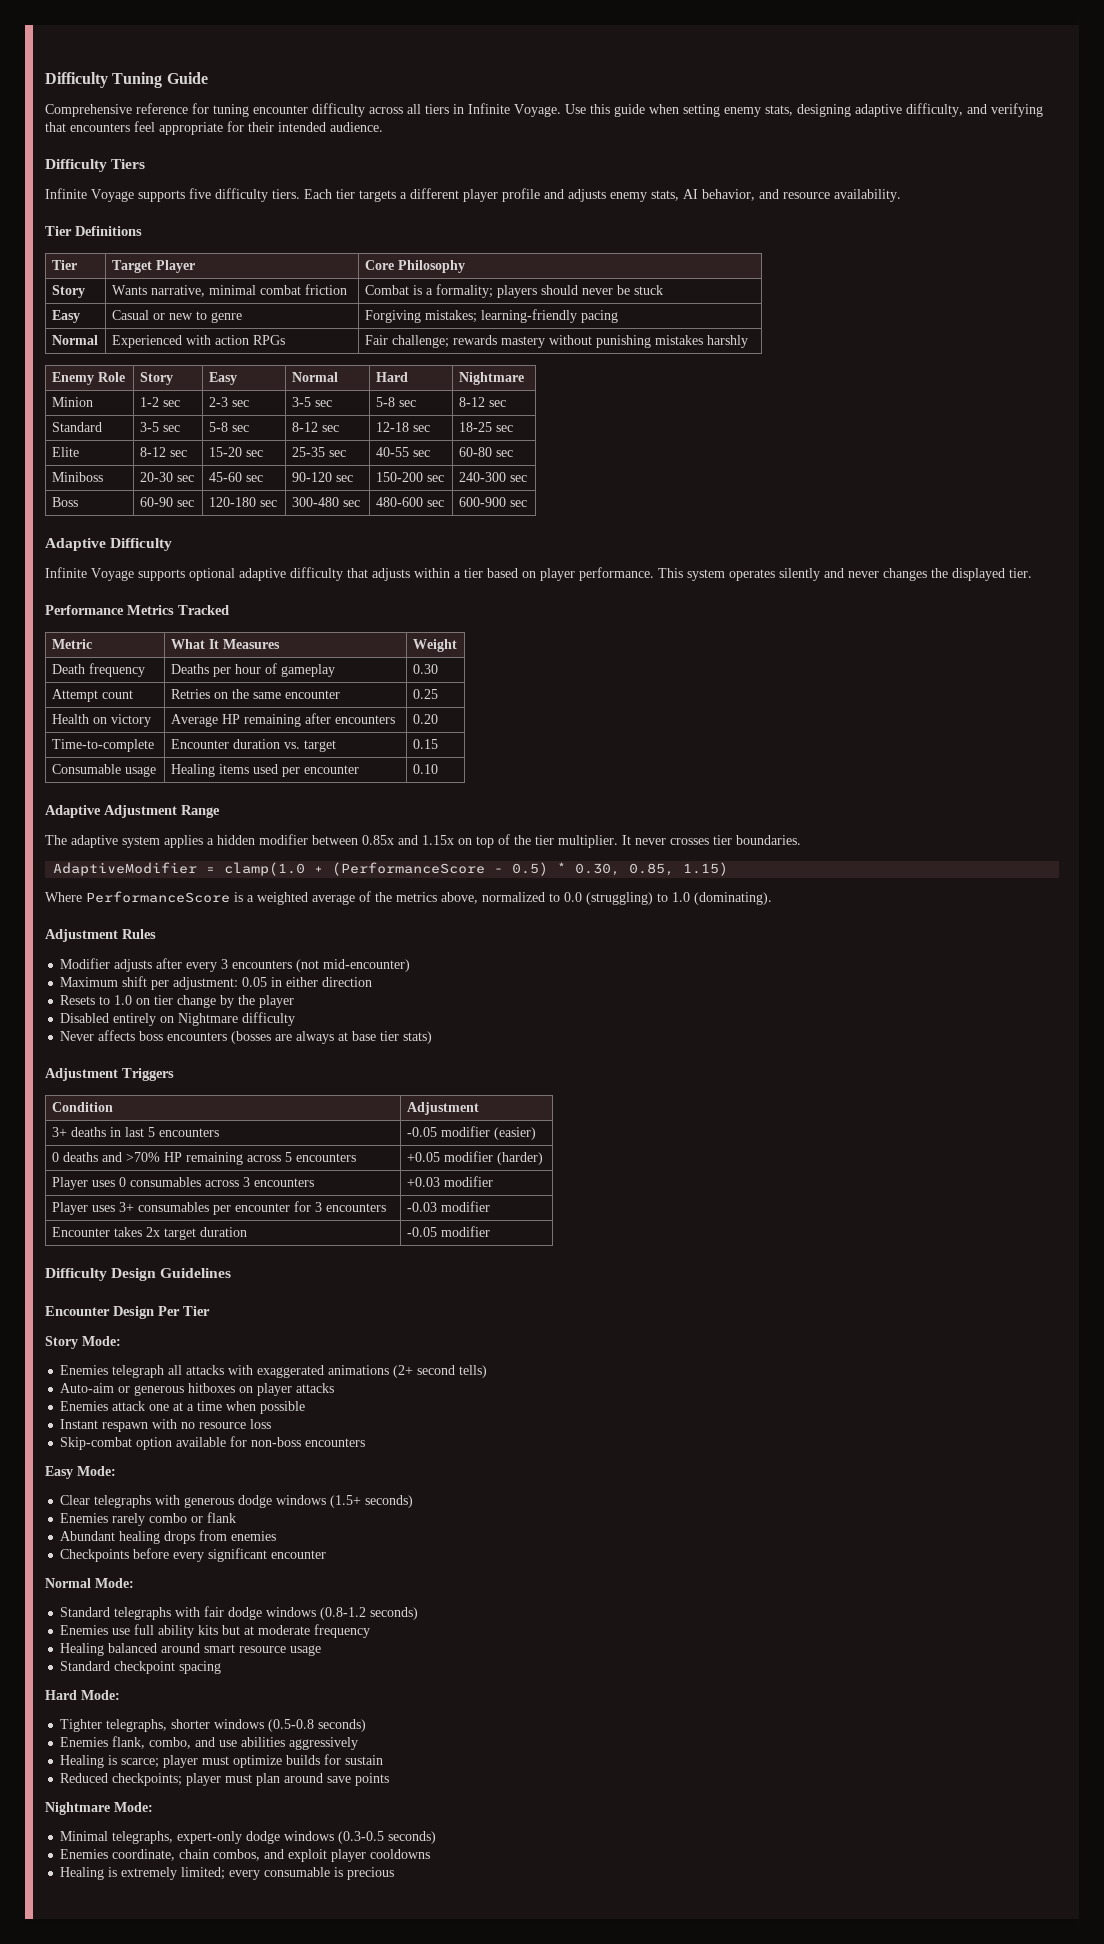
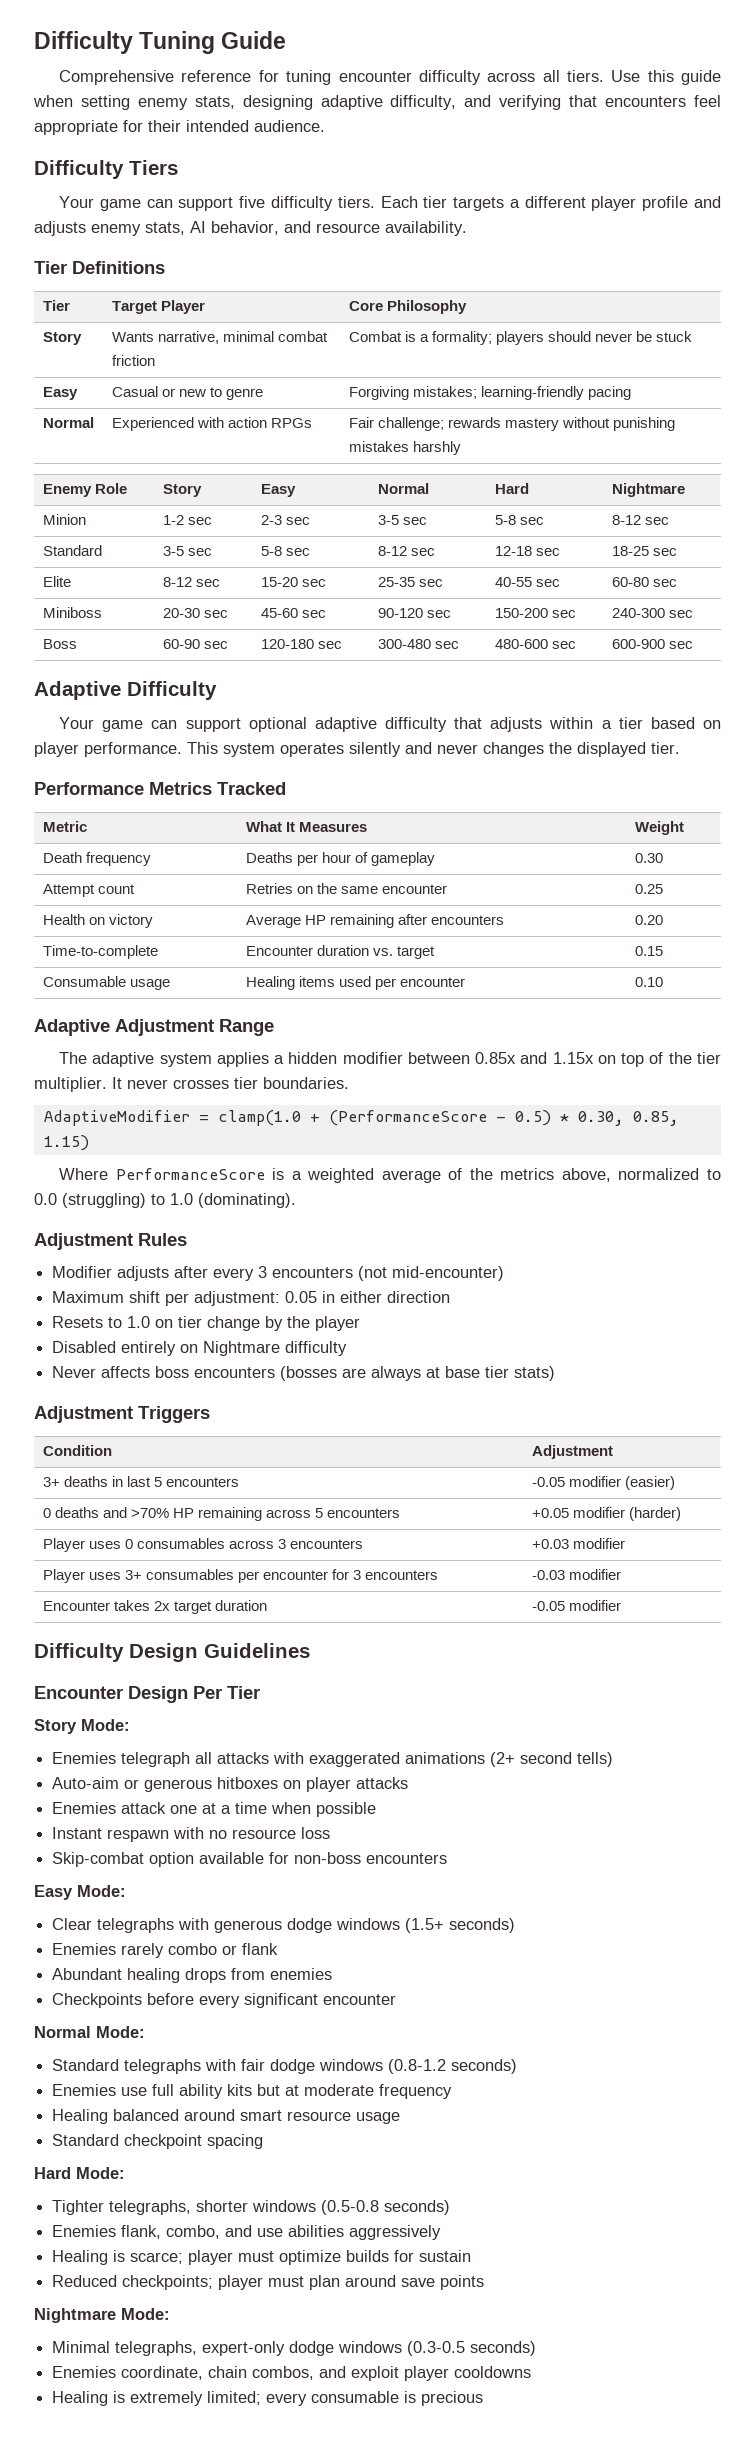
[425,103,561,117] tiers in Infinite Voyage. -> [566,70,604,82] tiers.
[45,188,185,202] Infinite Voyage supports -> [59,196,234,211] Your game can support
[45,567,185,581] Infinite Voyage supports -> [59,717,241,732] Your game can support

